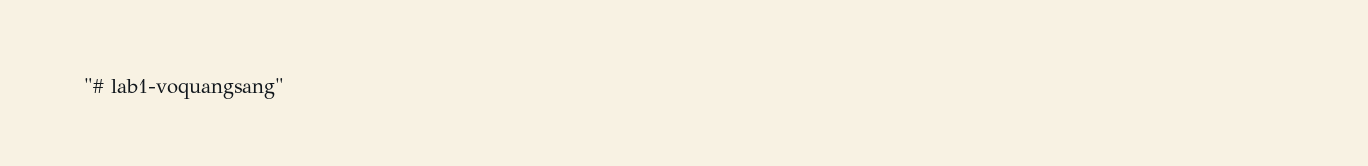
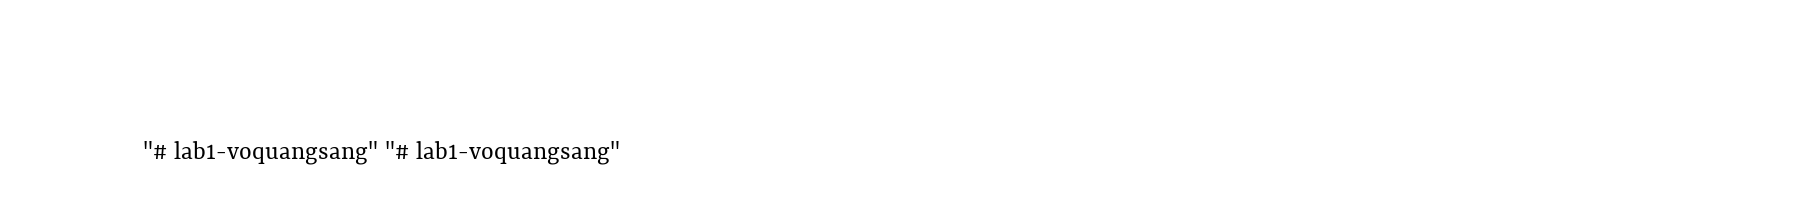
[84,78,284,99] "# lab1-voquangsang" -> [143,141,621,165] "# lab1-voquangsang" "# lab1-voquangsang"

